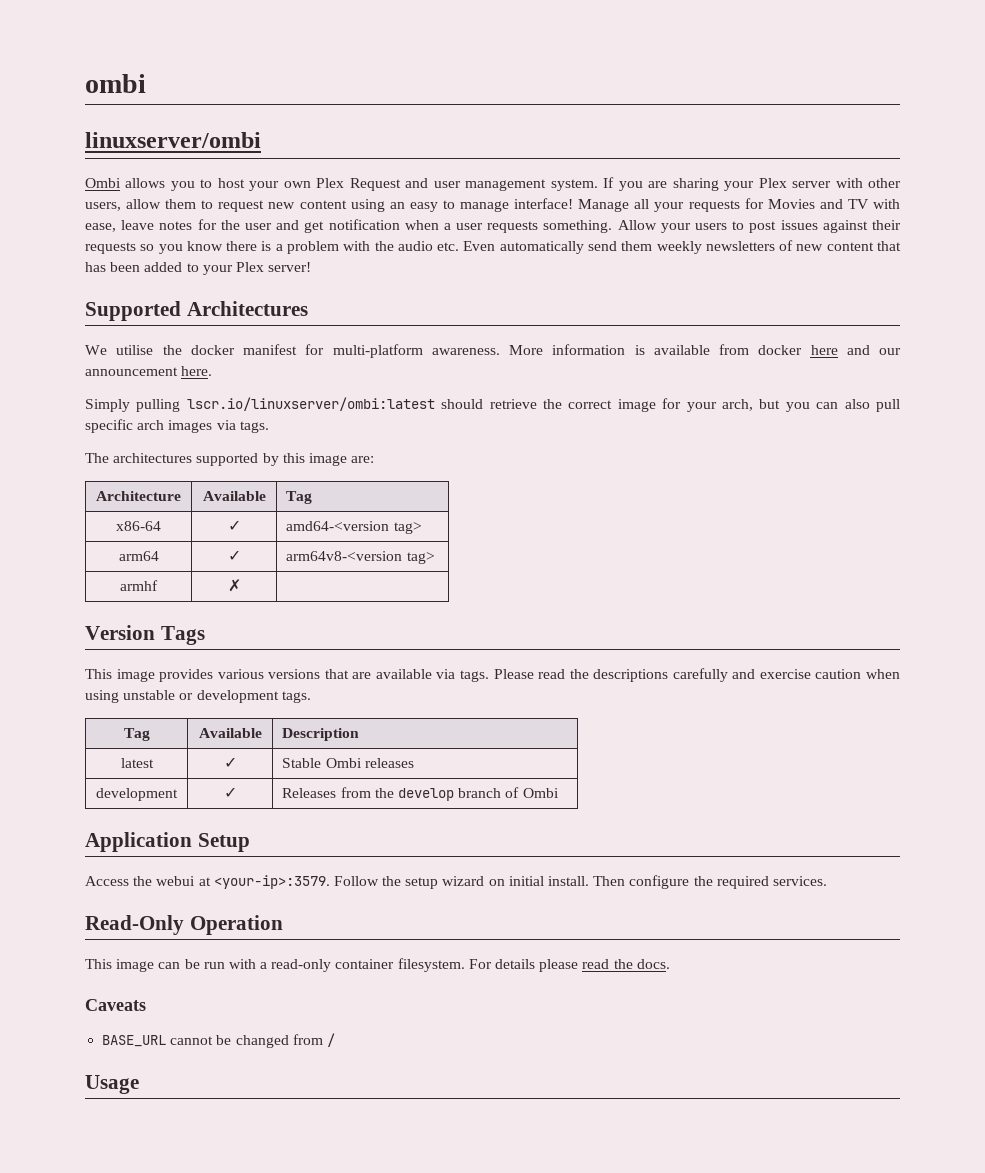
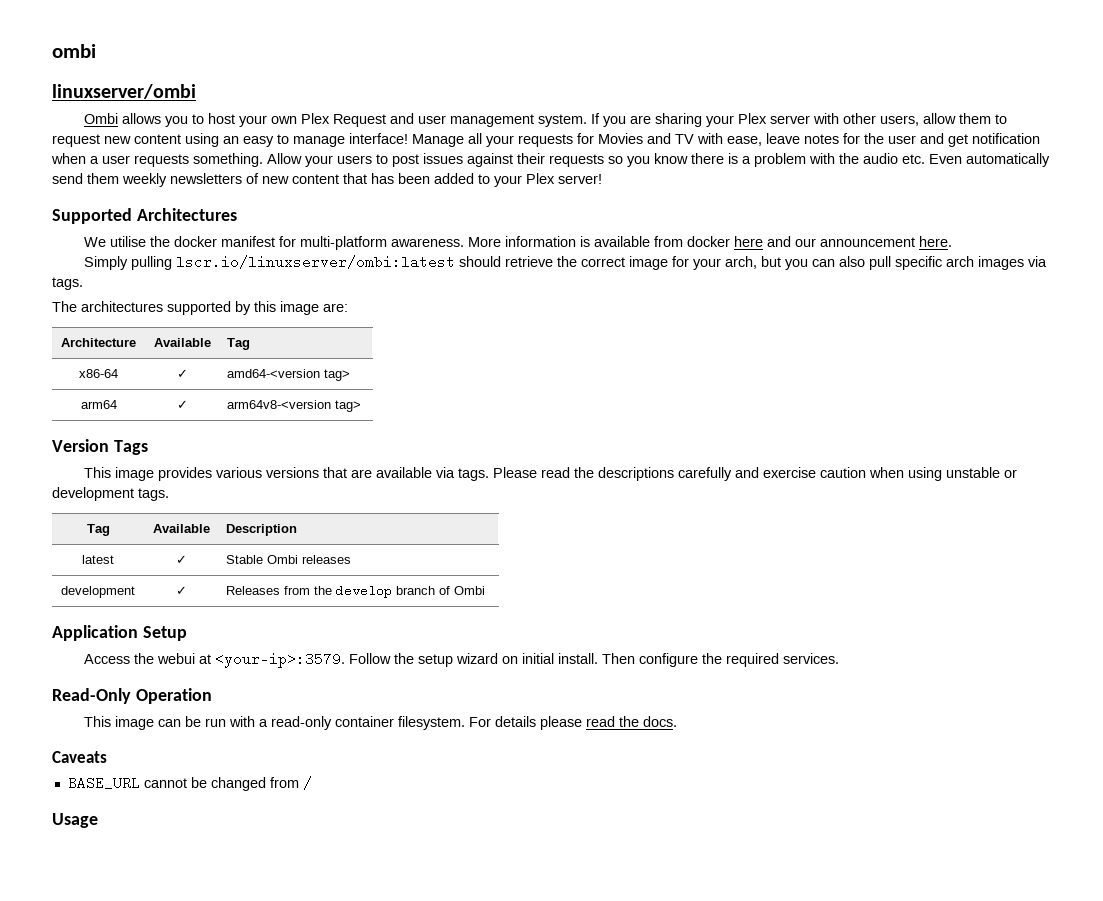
[120,580,158,591] [227,579,241,592] // armhf | ✗ | -> (362, 406) none

